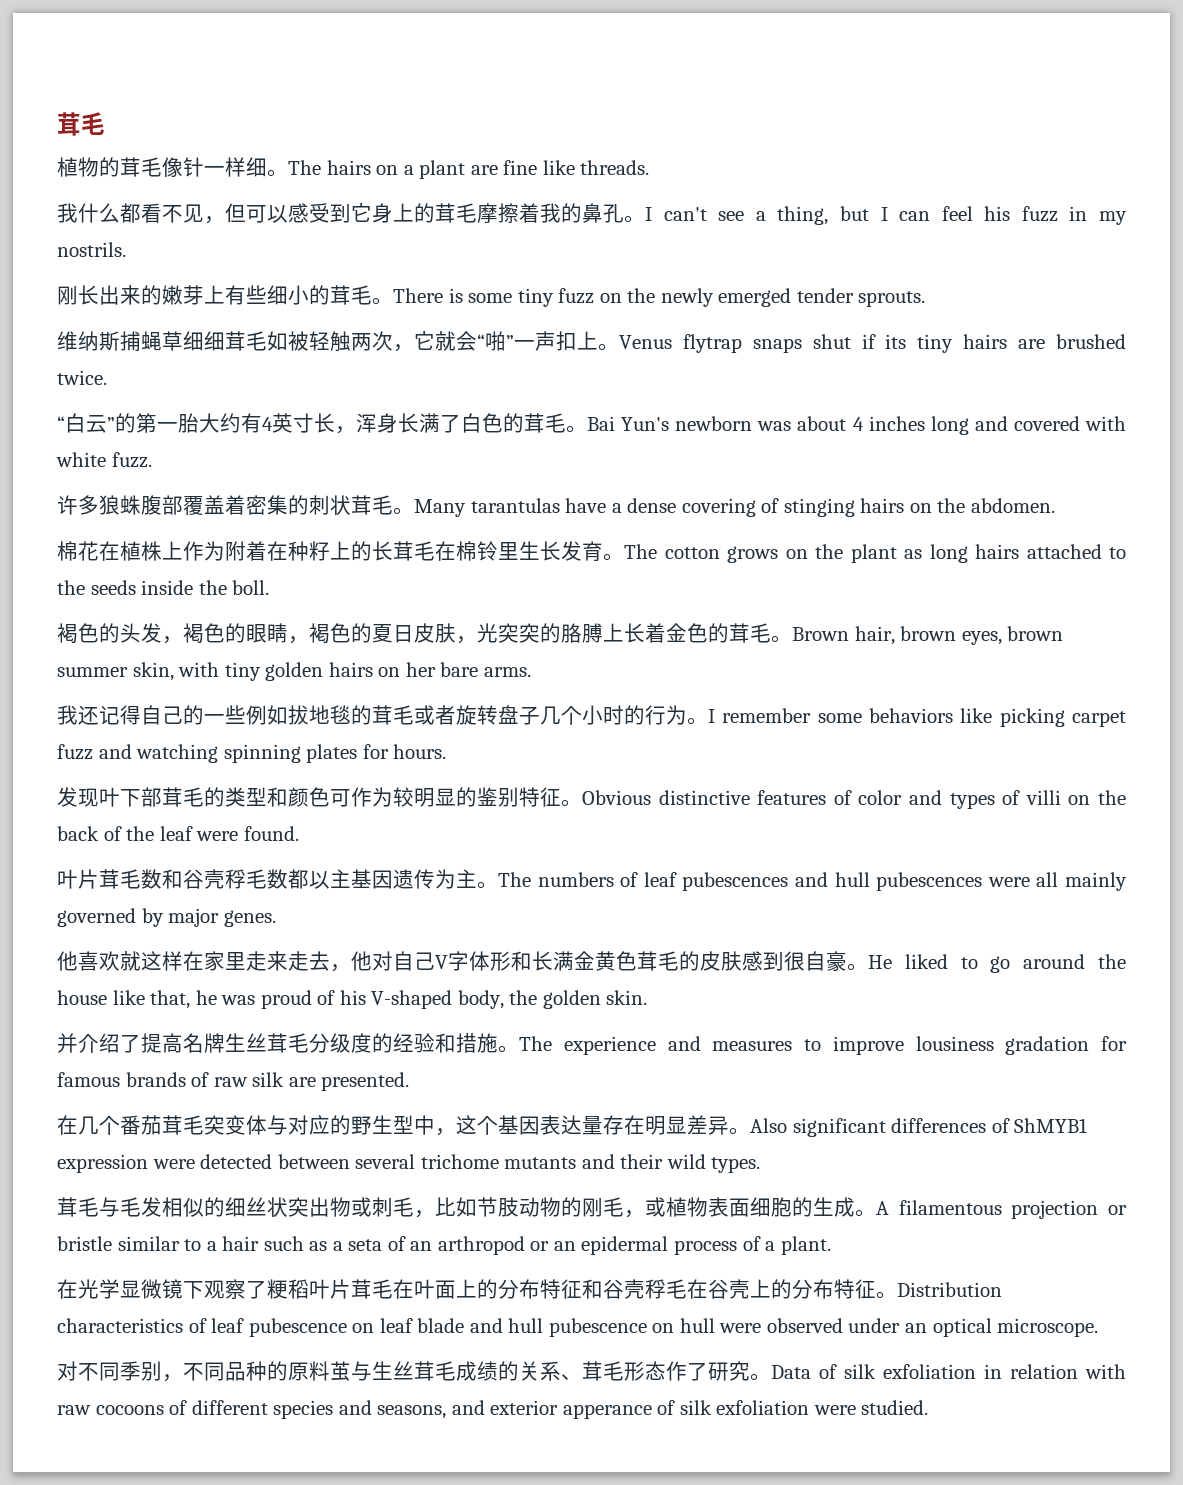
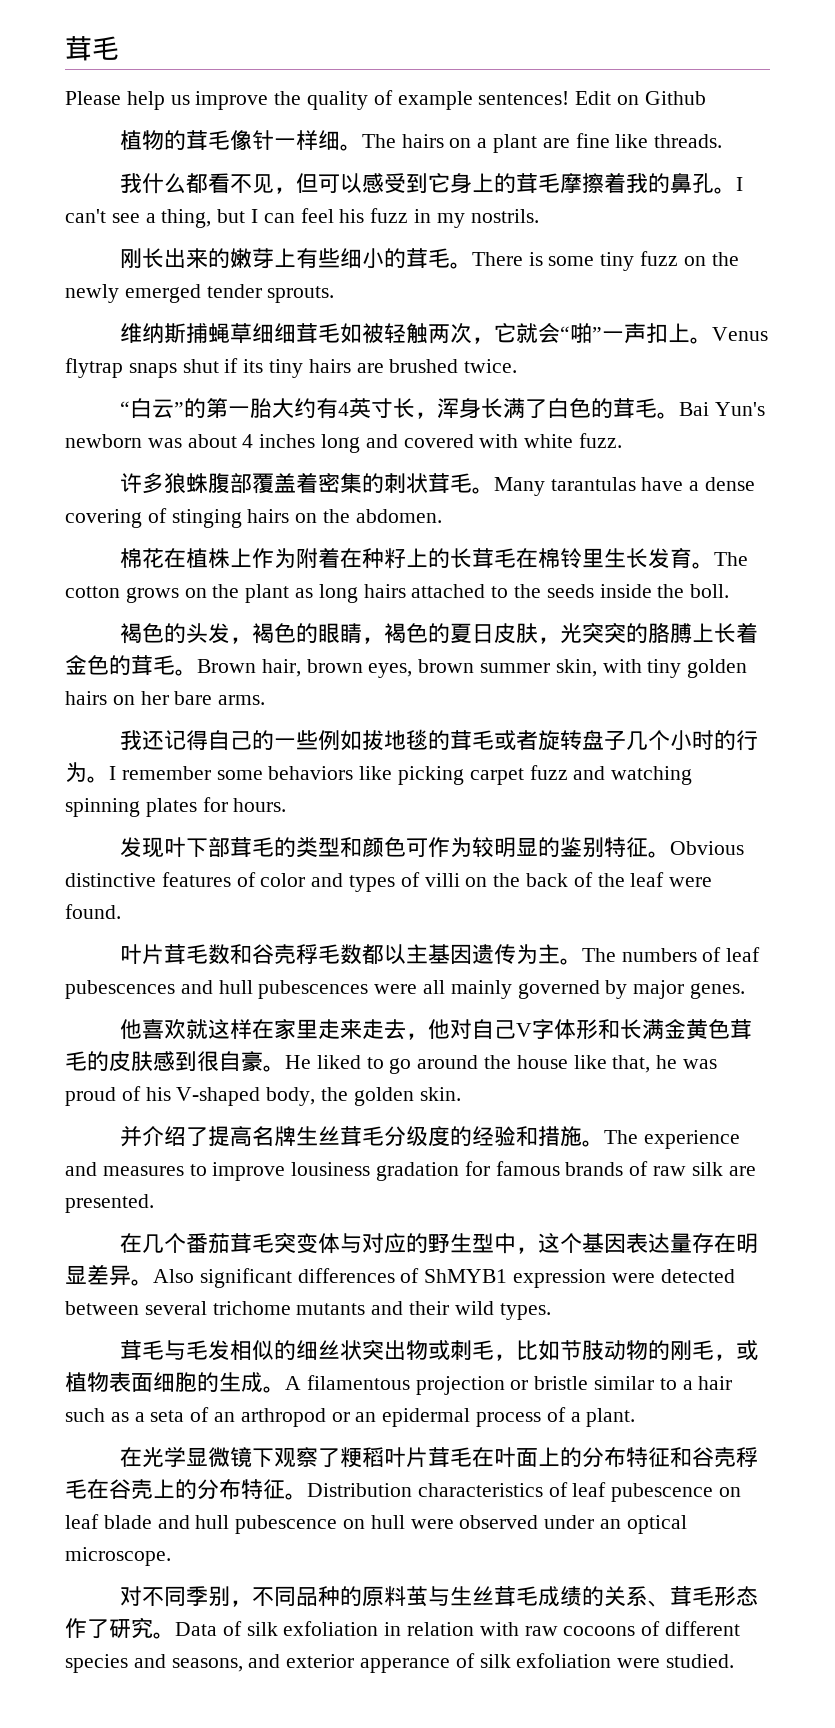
[57,112,105,136] 茸毛 -> [65,36,119,61] [65,90,706,110] 茸毛 // Please help us improve the quality of example sentences! Edit on Github

